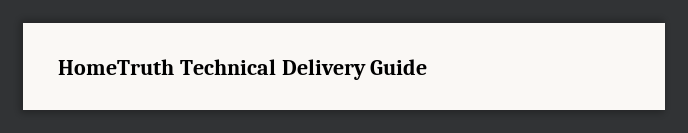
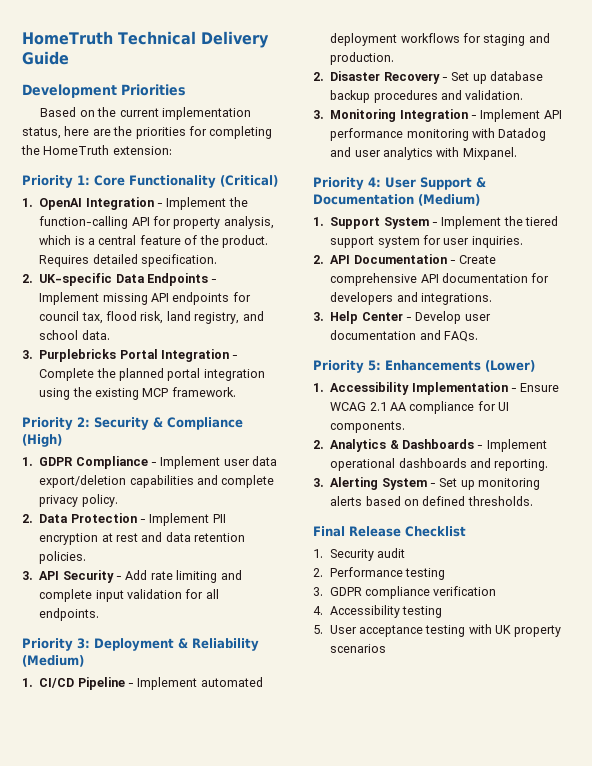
(428, 67) none -> [22,84,186,98] [40,107,251,120] [22,126,273,139] [21,145,172,155] [22,175,278,188] [22,197,248,210] [39,216,274,229] [39,235,268,248] [39,254,217,267] [22,273,218,286] [39,292,251,305] [39,311,264,324] [39,330,110,340] [22,349,239,362] [39,368,265,381] [39,387,236,400] [22,417,243,430] [22,434,62,447] [22,456,278,469] [39,475,275,488] [39,494,118,507] [22,513,226,526] [39,532,246,545] [39,551,87,564] [22,570,242,583] [39,589,219,602] [39,608,100,621] [22,638,259,651] [22,655,84,667] [22,677,263,690] [330,33,550,46] [330,52,395,65] [313,71,544,84] [330,90,524,103] [313,109,562,122] [330,128,547,141] [330,147,517,160] [313,177,486,190] [313,194,480,206] [313,216,559,229] [330,235,523,248] [313,254,497,264] [330,273,550,286] [330,292,492,305] [313,311,491,324] [330,330,478,342] [313,360,535,373] [313,382,560,395] [330,401,510,414] [330,421,406,433] [313,439,547,452] [330,458,549,471] [313,477,541,490] [330,496,533,506] [313,526,466,537] [313,548,405,561] [313,567,445,580] [313,586,497,599] [313,605,442,618] [313,624,562,637] [329,644,386,653] // Development Priorities // Based on the current implementation status, here are the priorities for completing the HomeTruth extension: // Priority 1: Core Functionality (Critical) // 1. OpenAI Integration - Implement the function-calling API for property analysis, which is a central feature of the product. Requires detailed specification. // 2. UK-specific Data Endpoints - Implement missing API endpoints for council tax, flood risk, land registry, and school data. // 3. Purplebricks Portal Integration - Complete the planned portal integration using the existing MCP framework. // Priority 2: Security & Compliance (High) // 1. GDPR Compliance - Implement user data export/deletion capabilities and complete privacy policy. // 2. Data Protection - Implement PII encryption at rest and data retention policies. // 3. API Security - Add rate limiting and complete input validation for all endpoints. // Priority 3: Deployment & Reliability (Medium) // 1. CI/CD Pipeline - Implement automated deployment workflows for staging and production. // 2. Disaster Recovery - Set up database backup procedures and validation. // 3. Monitoring Integration - Implement API performance monitoring with Datadog and user analytics with Mixpanel. // Priority 4: User Support & Documentation (Medium) // 1. Support System - Implement the tiered support system for user inquiries. // 2. API Documentation - Create comprehensive API documentation for developers and integrations. // 3. Help Center - Develop user documentation and FAQs. // Priority 5: Enhancements (Lower) // 1. Accessibility Implementation - Ensure WCAG 2.1 AA compliance for UI components. // 2. Analytics & Dashboards - Implement operational dashboards and reporting. // 3. Alerting System - Set up monitoring alerts based on defined thresholds. // Final Release Checklist // 1. Security audit // 2. Performance testing // 3. GDPR compliance verification // 4. Accessibility testing // 5. User acceptance testing with UK property scenarios

